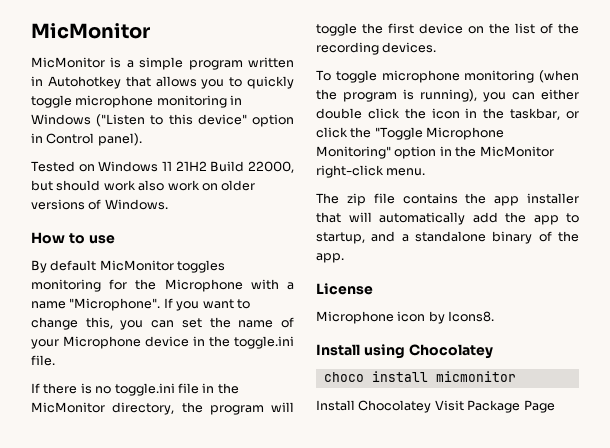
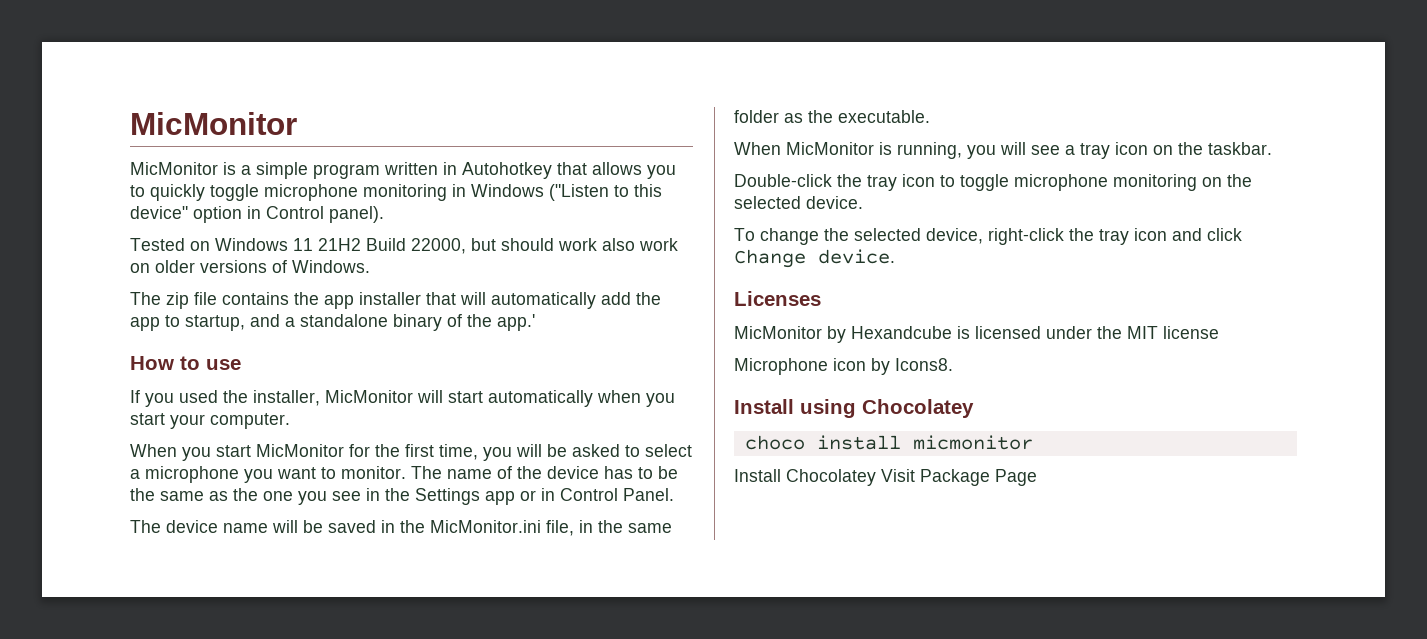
[31,232,115,244] [31,260,226,273] [31,279,294,292] [31,298,250,311] [31,317,294,330] [31,336,294,349] [31,355,55,366] [31,383,239,396] [31,402,294,415] [316,23,579,36] [316,42,437,55] [316,70,579,83] [316,89,579,102] [316,108,579,120] [316,127,505,140] [316,146,554,159] [316,165,426,178] // How to use // By default MicMonitor toggles monitoring for the Microphone with a name "Microphone". If you want to change this, you can set the name of your Microphone device in the toggle.ini file. // If there is no toggle.ini file in the MicMonitor directory, the program will toggle the first device on the list of the recording devices. // To toggle microphone monitoring (when the program is running), you can either double click the icon in the taskbar, or click the "Toggle Microphone Monitoring" option in the MicMonitor right-click menu. -> (370, 266) none
[316,253,344,263] [316,283,373,295] app. // License -> [497,314,535,331] [130,356,241,370] [130,390,675,407] [130,413,290,429] [130,444,692,461] [130,466,678,483] [130,488,674,505] [130,520,672,536] [734,110,930,123] [734,142,1272,159] [734,174,1252,191] [734,196,863,209] [734,228,1242,245] [734,249,895,268] [734,291,821,306] [734,326,1219,343] app.' // How to use // If you used the installer, MicMonitor will start automatically when you start your computer. // When you start MicMonitor for the first time, you will be asked to select a microphone you want to monitor. The name of the device has to be the same as the one you see in the Settings app or in Control Panel. // The device name will be saved in the MicMonitor.ini file, in the same folder as the executable. // When MicMonitor is running, you will see a tray icon on the taskbar. // Double-click the tray icon to toggle microphone monitoring on the selected device. // To change the selected device, right-click the tray icon and click Change device. // Licenses // MicMonitor by Hexandcube is licensed under the MIT license

